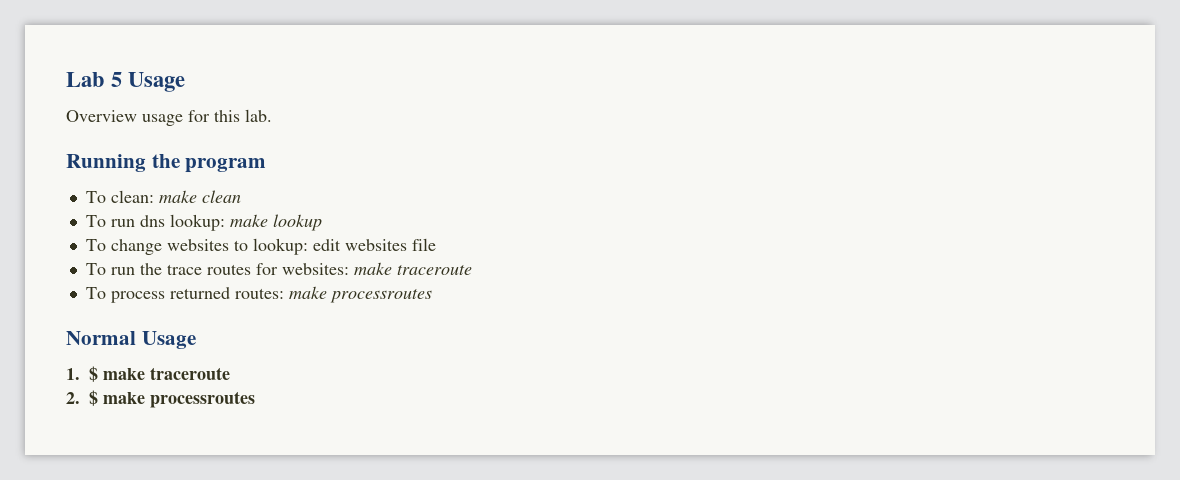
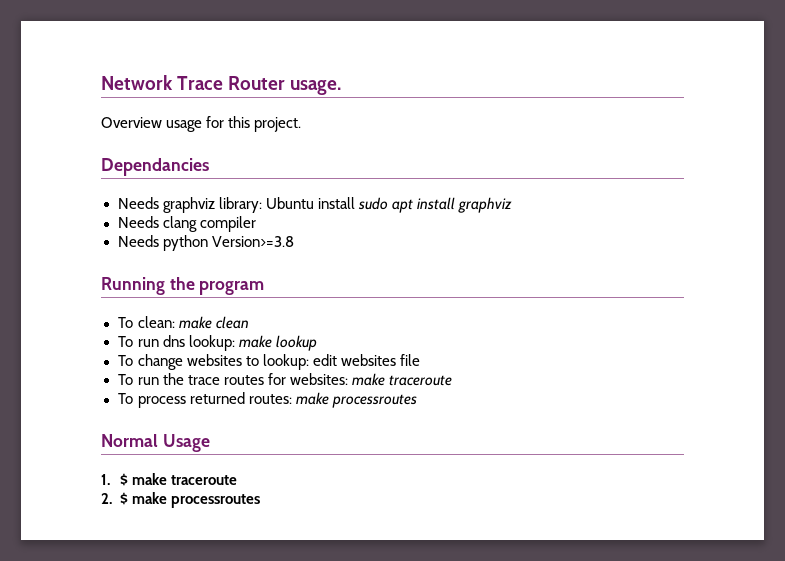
[66,72,186,92] Lab 5 Usage -> [101,75,342,95] Network Trace Router usage.
[245,109,272,122] lab. -> [254,117,302,132] [101,158,209,176] [117,197,512,213] [117,216,256,232] [117,235,294,251] project. // Dependancies // Needs graphviz library: Ubuntu install sudo apt install graphviz // Needs clang compiler // Needs python Version>=3.8

